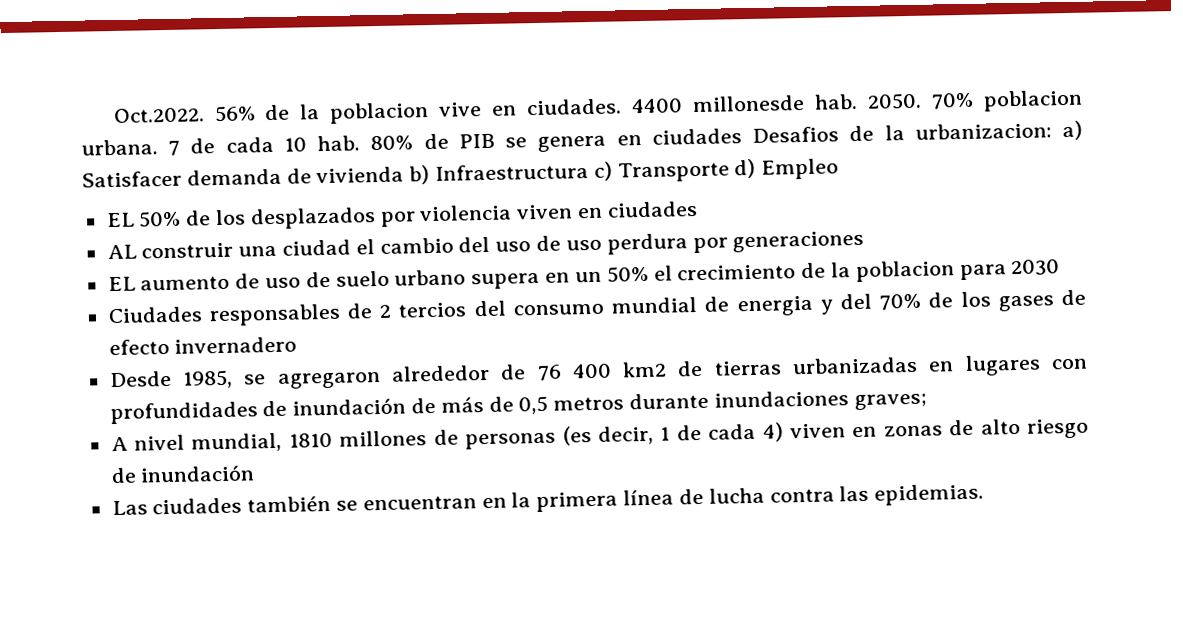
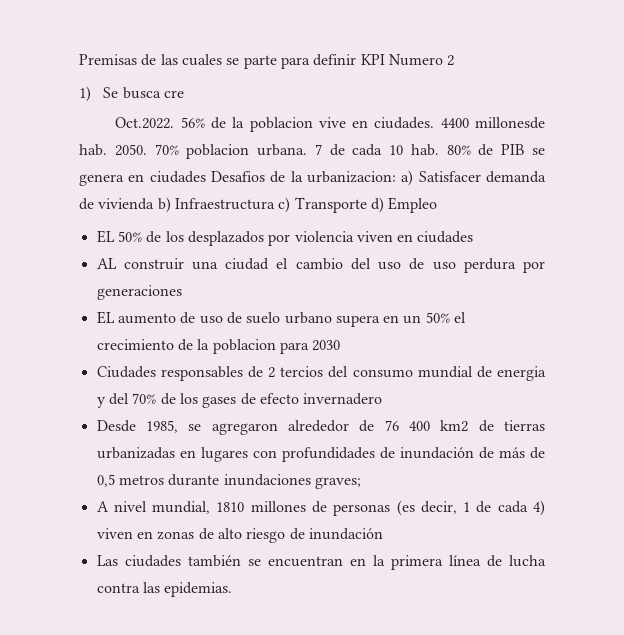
(113, 115) none -> [79,54,455,69] [79,86,184,102] Premisas de las cuales se parte para definir KPI Numero 2 // 1) Se busca cre //

